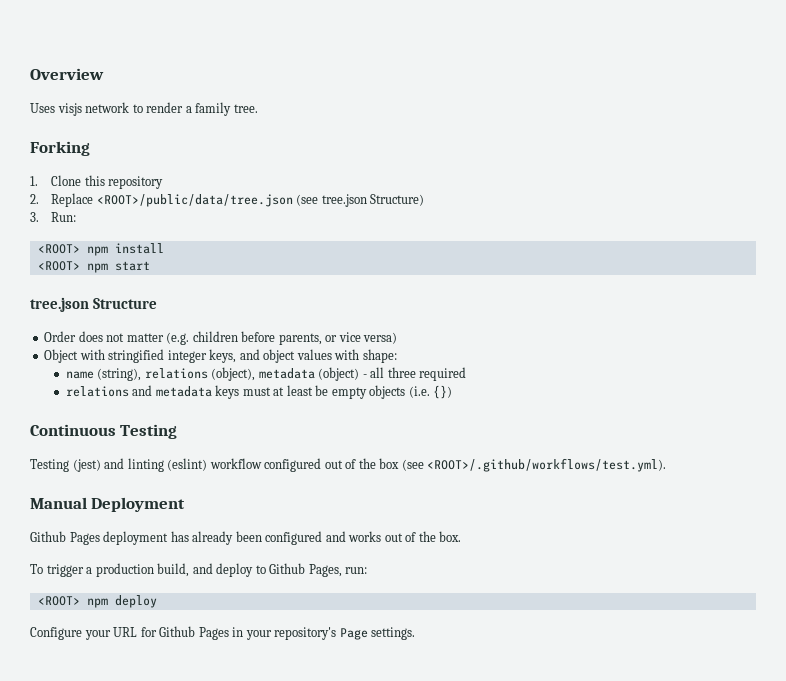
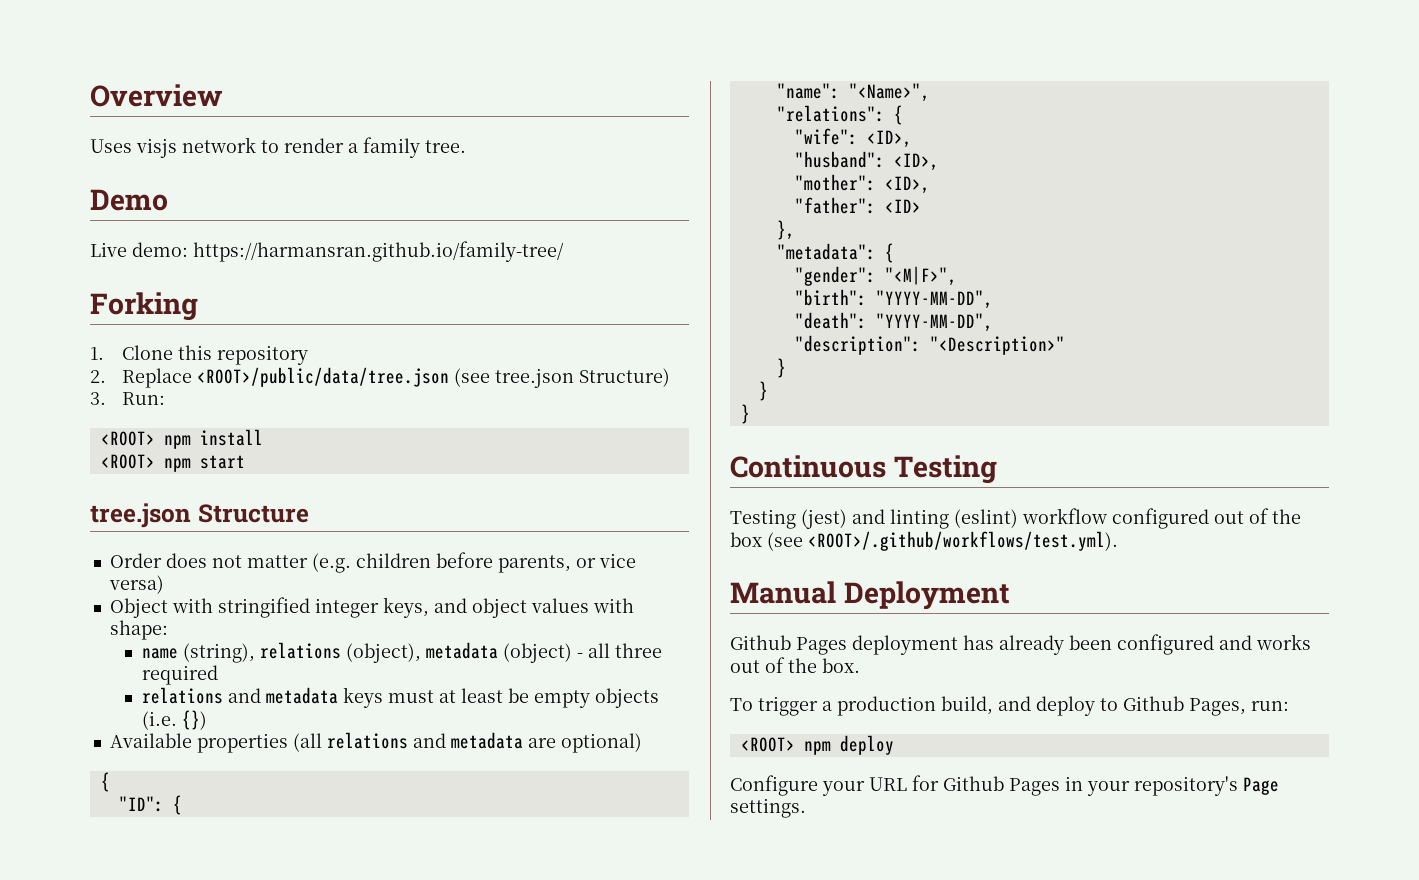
(258, 108) none -> [90,189,168,211] [90,241,564,262] // Demo // Live demo: https://harmansran.github.io/family-tree/
(453, 392) none -> [109,732,642,753] [100,772,110,792] [118,795,182,815] [776,83,930,102] [776,105,903,125] [794,128,912,148] [794,151,939,171] [794,174,930,194] [794,197,921,214] [776,220,795,240] [776,243,894,263] [794,266,957,286] [794,289,993,309] [794,312,993,332] [794,335,1065,355] [776,358,786,378] [758,381,768,401] [740,404,750,424] // Available properties (all relations and metadata are optional) // { // "ID": { // "name": "<Name>", // "relations": { // "wife": <ID>, // "husband": <ID>, // "mother": <ID>, // "father": <ID> // }, // "metadata": { // "gender": "<M|F>", // "birth": "YYYY-MM-DD", // "death": "YYYY-MM-DD", // "description": "<Description>" // } // } // }

